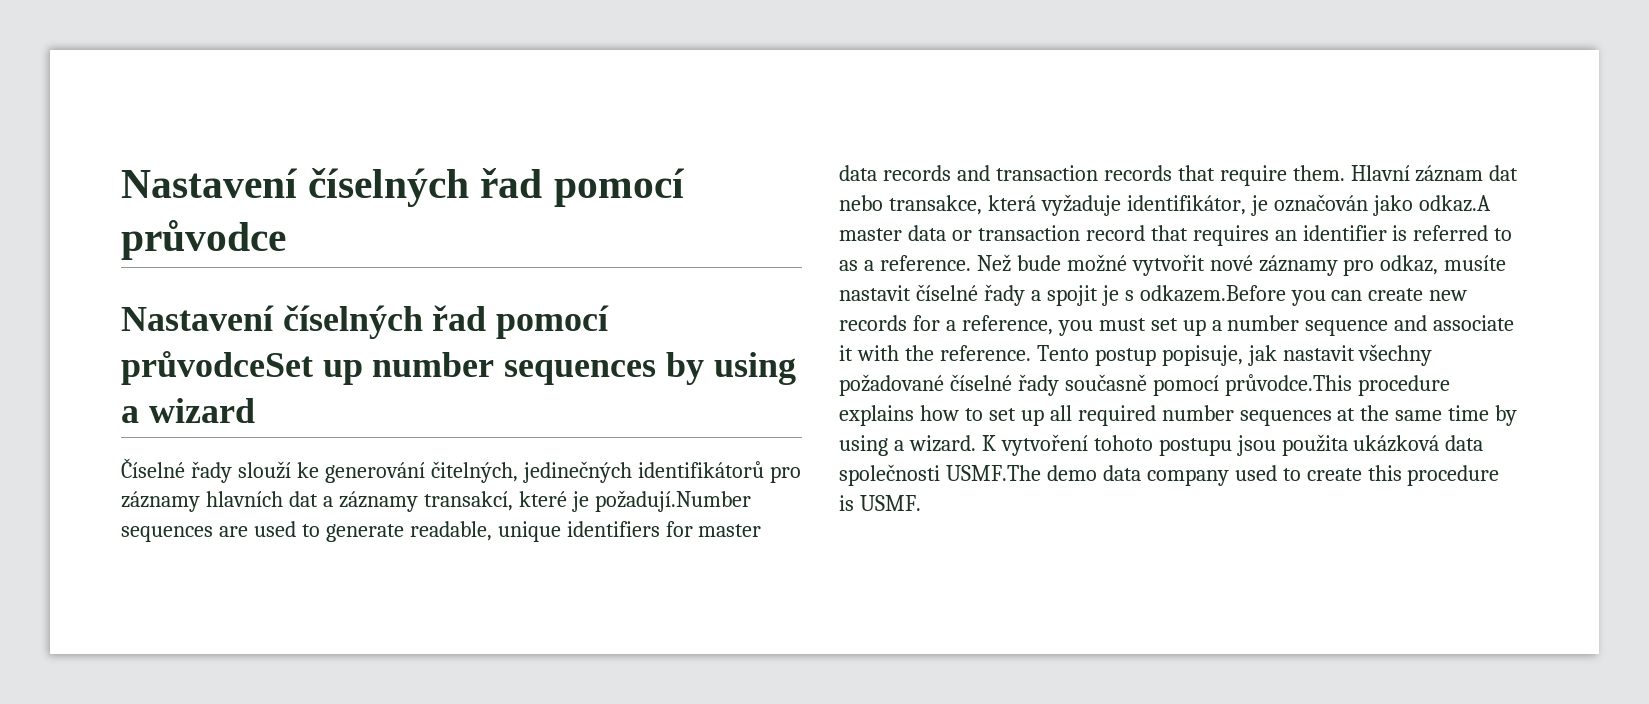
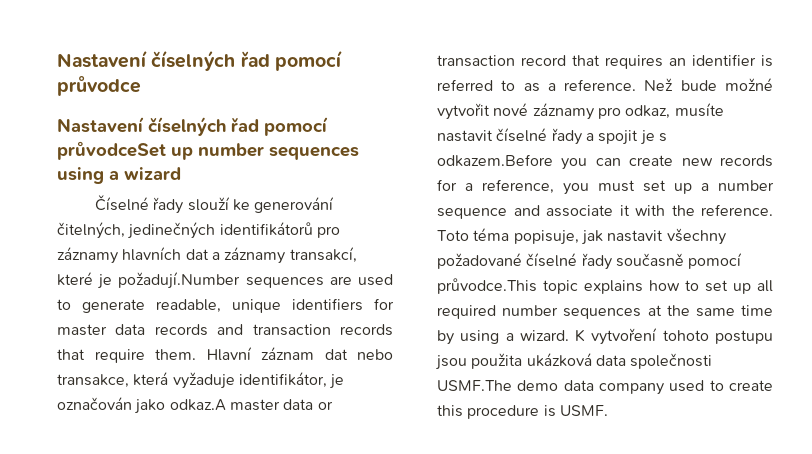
[665,352,704,385] by -> (359, 153) none
[1036,345,1156,366] Tento postup -> [437,228,510,241] Toto téma
[1357,375,1450,396] procedure -> [543,280,578,294] topic

